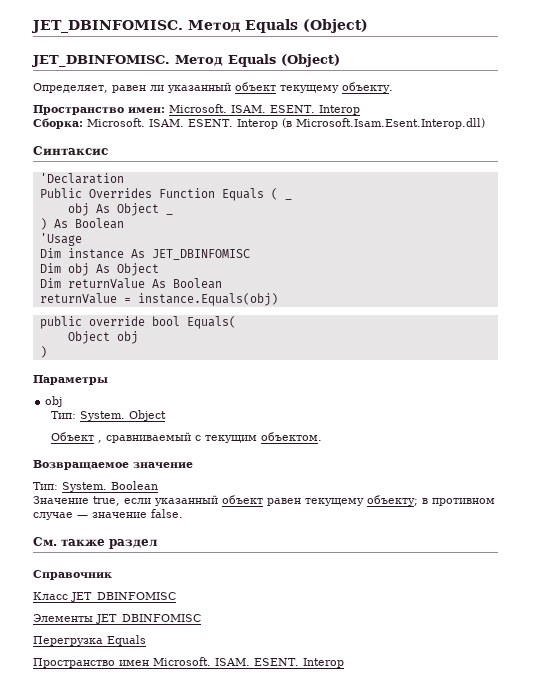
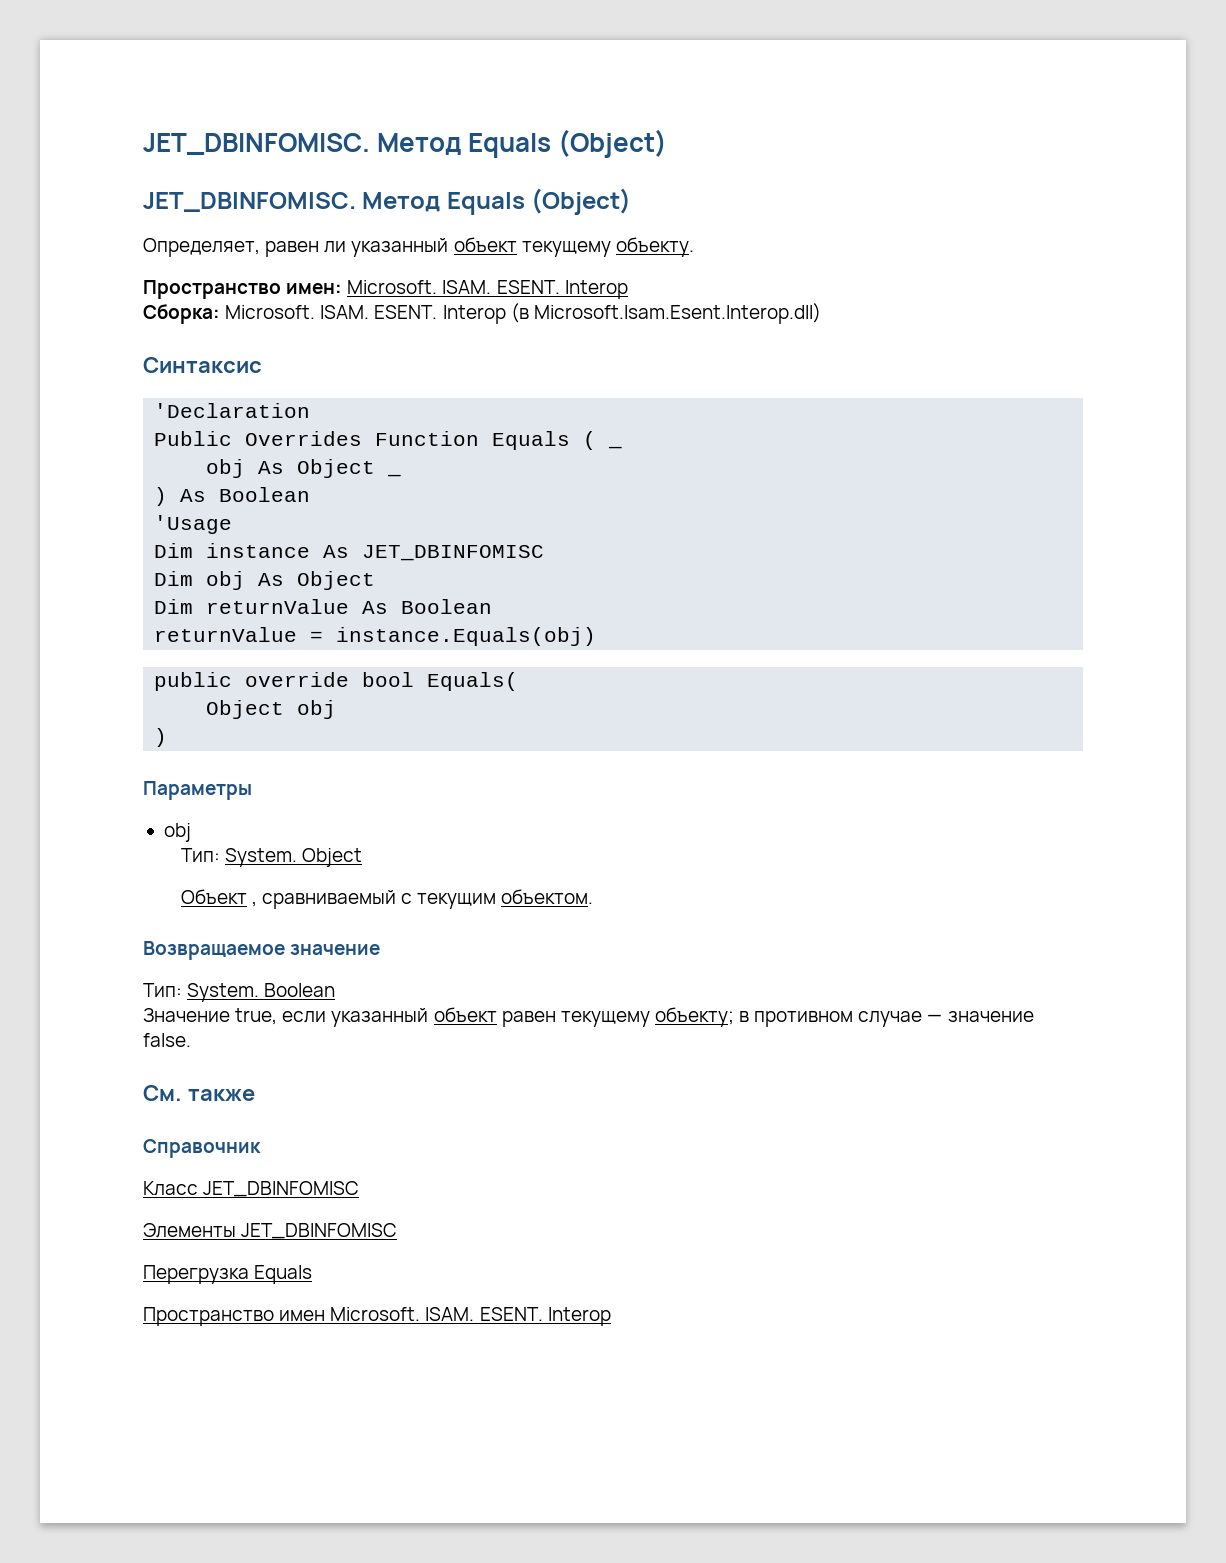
[109,539,158,549] раздел -> (255, 1095) none

